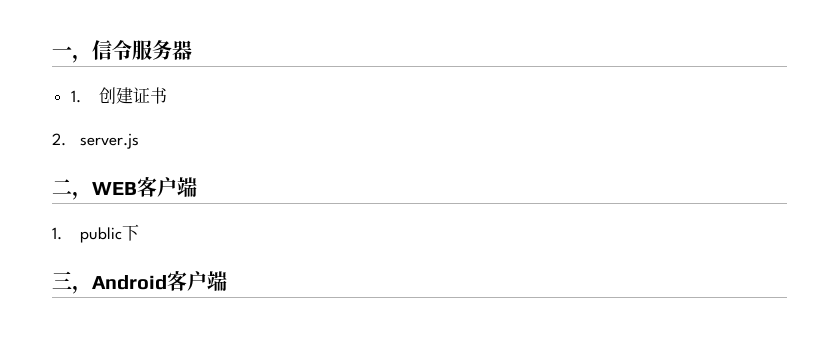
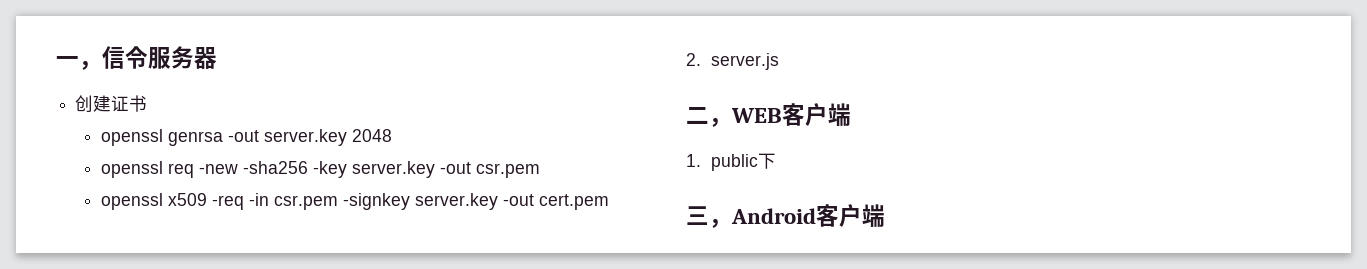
[70,90,81,103] 1. -> (217, 58) none
(167, 95) none -> [100,129,392,146] [100,161,540,178] [100,193,609,210] // openssl genrsa -out server.key 2048 // openssl req -new -sha256 -key server.key -out csr.pem // openssl x509 -req -in csr.pem -signkey server.key -out cert.pem

